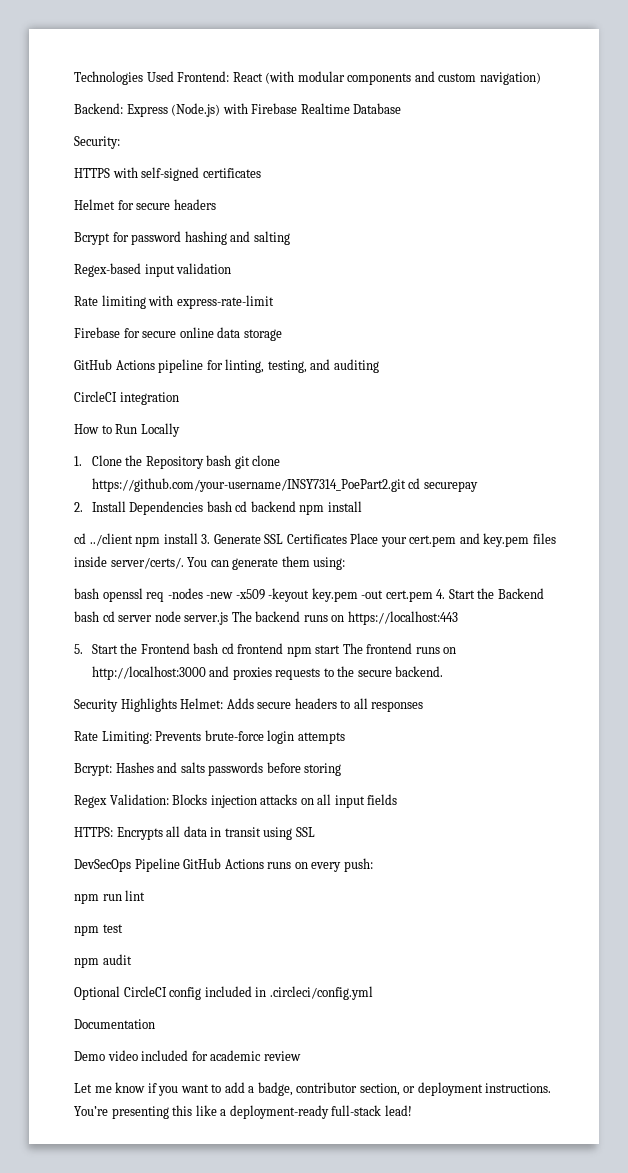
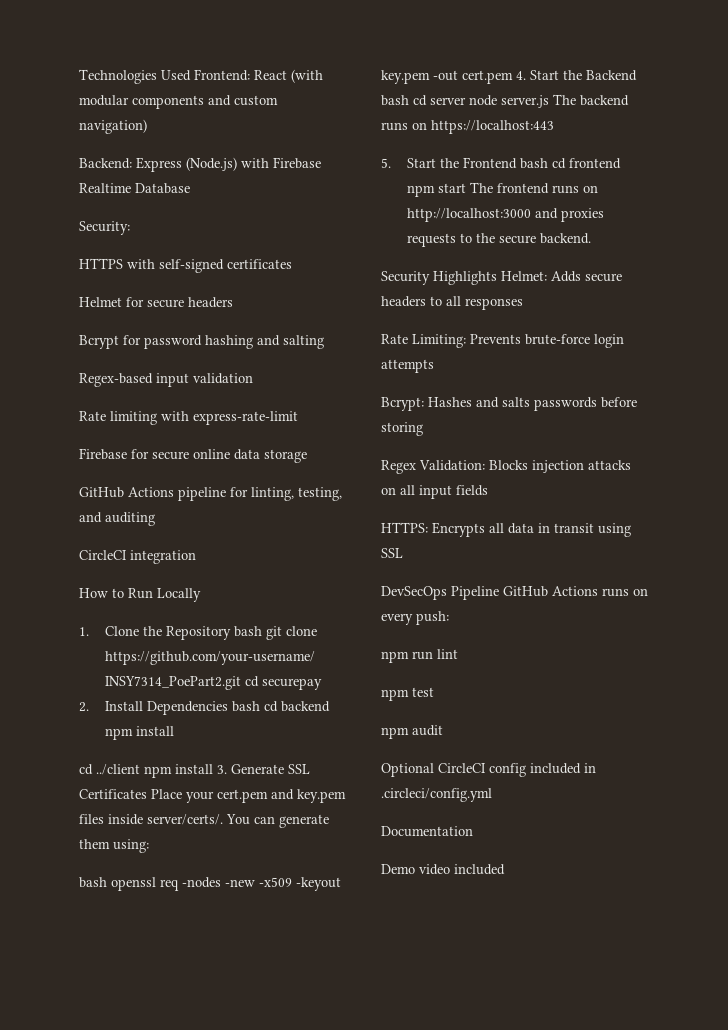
[191,1050,301,1061] [74,1082,552,1096] [74,1105,412,1119] for academic review // Let me know if you want to add a badge, contributor section, or deployment instructions. You’re presenting this like a deployment-ready full-stack lead! -> (505, 869) none

